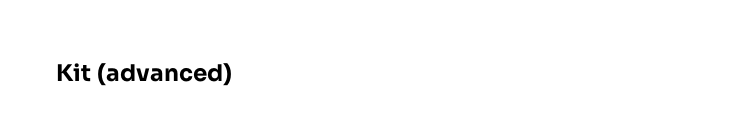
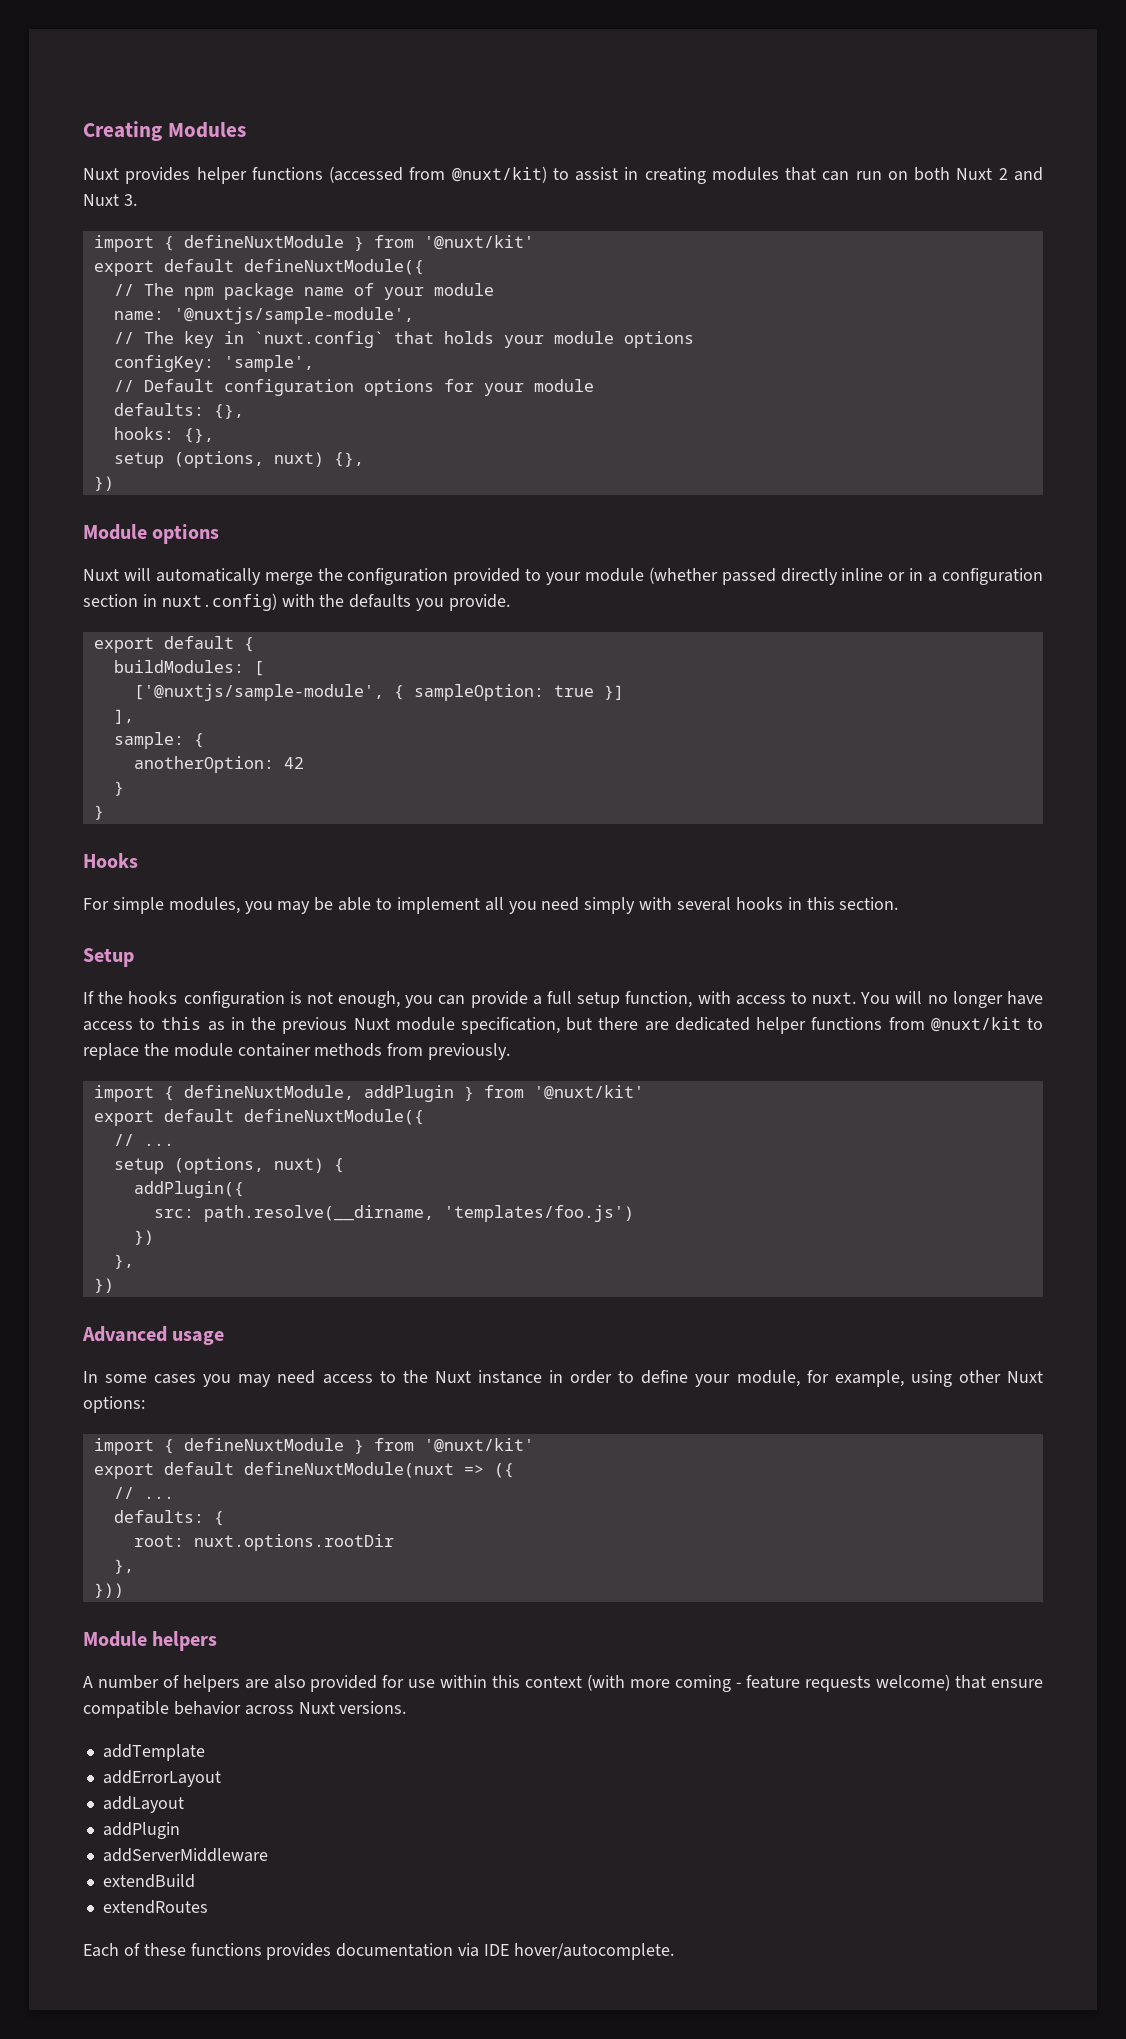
[56,63,233,86] Kit (advanced) -> [83,121,246,141] [83,166,1044,184] [83,194,137,206] [93,235,534,252] [93,259,424,276] [113,283,494,300] [113,307,414,324] [113,331,694,348] [113,355,314,372] [113,379,594,396] [113,403,244,419] [113,427,214,443] [113,451,364,468] [93,476,114,491] [83,524,220,544] [83,567,1043,585] [83,593,511,611] [93,636,254,653] [113,660,264,676] [133,684,624,701] [113,709,134,724] [113,732,204,749] [133,756,304,773] [113,781,124,796] [93,805,104,820] [83,853,138,868] [83,897,899,914] [83,948,134,967] [83,991,1043,1008] [83,1017,1043,1034] [83,1043,511,1060] [93,1085,644,1102] [93,1109,424,1126] [113,1134,174,1146] [113,1157,344,1174] [133,1181,244,1198] [153,1205,634,1222] [133,1230,154,1245] [113,1254,134,1269] [93,1278,114,1293] [82,1326,225,1345] [83,1370,1043,1387] [83,1396,145,1413] [93,1438,534,1455] [93,1462,514,1479] [113,1487,174,1499] [113,1510,224,1526] [133,1534,394,1551] [113,1559,134,1574] [93,1583,124,1598] [83,1631,218,1651] [83,1674,1043,1692] [83,1701,407,1718] [102,1744,205,1761] [102,1770,221,1787] [102,1796,184,1813] [102,1822,180,1839] [102,1848,268,1862] [102,1874,195,1888] [102,1900,208,1914] [83,1943,674,1960] Creating Modules // Nuxt provides helper functions (accessed from @nuxt/kit) to assist in creating modules that can run on both Nuxt 2 and Nuxt 3. // import { defineNuxtModule } from '@nuxt/kit' // export default defineNuxtModule({ // // The npm package name of your module // name: '@nuxtjs/sample-module', // // The key in `nuxt.config` that holds your module options // configKey: 'sample', // // Default configuration options for your module // defaults: {}, // hooks: {}, // setup (options, nuxt) {}, // }) // Module options // Nuxt will automatically merge the configuration provided to your module (whether passed directly inline or in a configuration section in nuxt.config) with the defaults you provide. // export default { // buildModules: [ // ['@nuxtjs/sample-module', { sampleOption: true }] // ], // sample: { // anotherOption: 42 // } // } // Hooks // For simple modules, you may be able to implement all you need simply with several hooks in this section. // Setup // If the hooks configuration is not enough, you can provide a full setup function, with access to nuxt. You will no longer have access to this as in the previous Nuxt module specification, but there are dedicated helper functions from @nuxt/kit to replace the module container methods from previously. // import { defineNuxtModule, addPlugin } from '@nuxt/kit' // export default defineNuxtModule({ // // ... // setup (options, nuxt) { // addPlugin({ // src: path.resolve(__dirname, 'templates/foo.js') // }) // }, // }) // Advanced usage // In some cases you may need access to the Nuxt instance in order to define your module, for example, using other Nuxt options: // import { defineNuxtModule } from '@nuxt/kit' // export default defineNuxtModule(nuxt => ({ // // ... // defaults: { // root: nuxt.options.rootDir // }, // })) // Module helpers // A number of helpers are also provided for use within this context (with more coming - feature requests welcome) that ensure compatible behavior across Nuxt versions. // addTemplate // addErrorLayout // addLayout // addPlugin // addServerMiddleware // extendBuild // extendRoutes // Each of these functions provides documentation via IDE hover/autocomplete.

